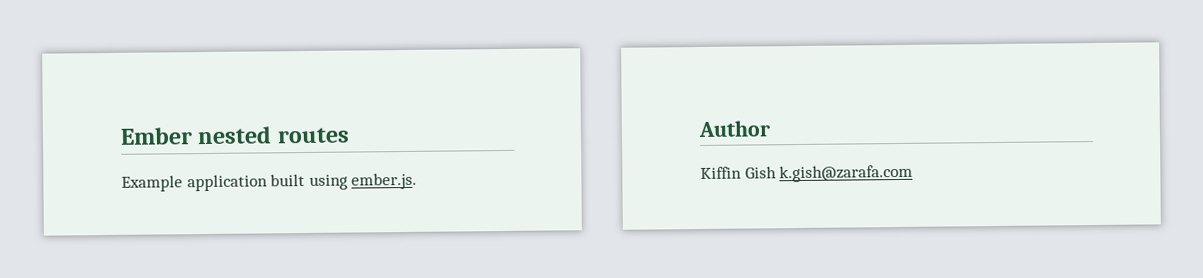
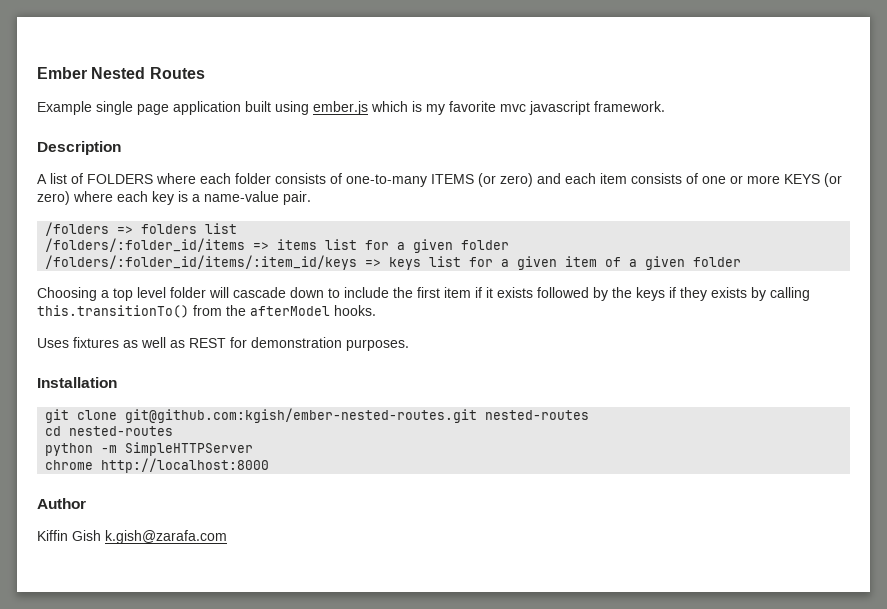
[197,126,350,145] nested routes -> [91,67,205,79] Nested Routes
(183, 183) none -> [96,101,169,115] single page
[351,172,418,190] ember.js. -> [313,101,665,115] [37,141,121,155] [37,173,842,187] [37,191,311,205] [45,222,238,236] [45,238,510,253] [45,255,742,270] [37,287,810,301] [37,305,376,318] [37,337,409,351] [37,377,117,388] [45,408,590,423] [45,426,174,436] [45,442,254,456] [45,458,270,473] ember.js which is my favorite mvc javascript framework. // Description // A list of FOLDERS where each folder consists of one-to-many ITEMS (or zero) and each item consists of one or more KEYS (or zero) where each key is a name-value pair. // /folders => folders list // /folders/:folder_id/items => items list for a given folder // /folders/:folder_id/items/:item_id/keys => keys list for a given item of a given folder // Choosing a top level folder will cascade down to include the first item if it exists followed by the keys if they exists by calling this.transitionTo() from the afterModel hooks. // Uses fixtures as well as REST for demonstration purposes. // Installation // git clone git@github.com:kgish/ember-nested-routes.git nested-routes // cd nested-routes // python -m SimpleHTTPServer // chrome http://localhost:8000

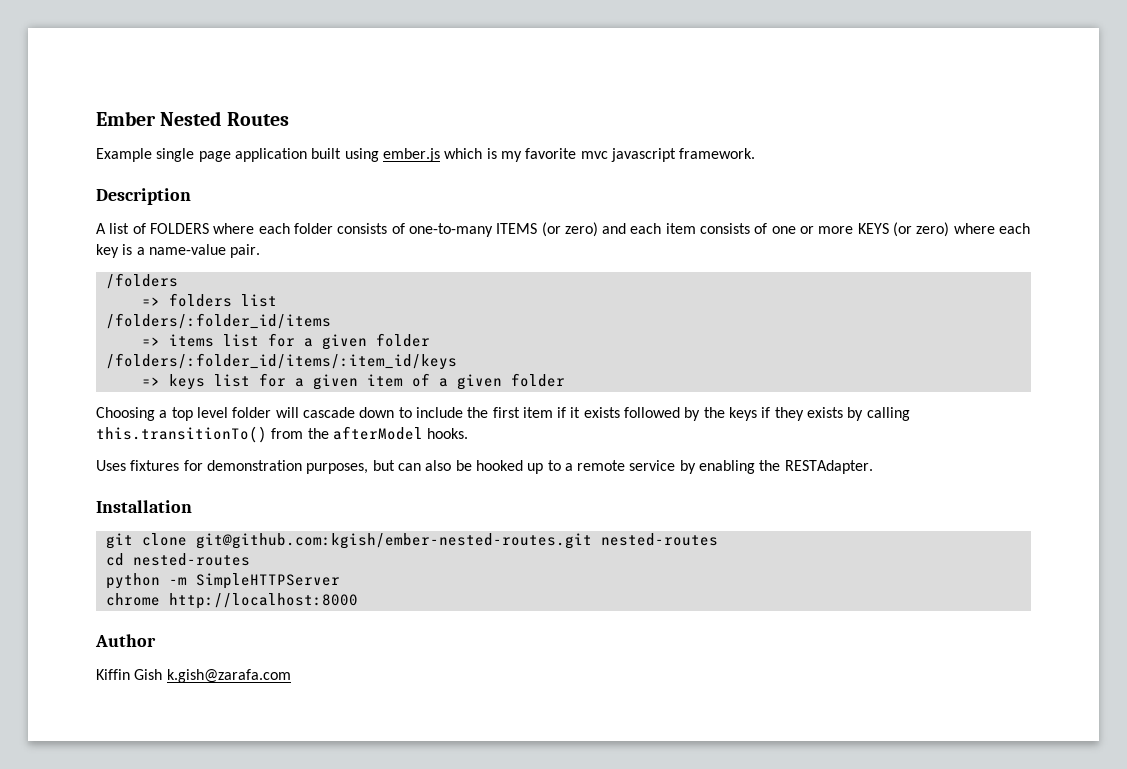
(110, 229) none -> (178, 281) //
(246, 245) none -> (331, 321) //
(358, 262) none -> (457, 361) //
[123,337,409,351] as well as REST for demonstration purposes. -> [183,460,873,474] for demonstration purposes, but can also be hooked up to a remote service by enabling the RESTAdapter.

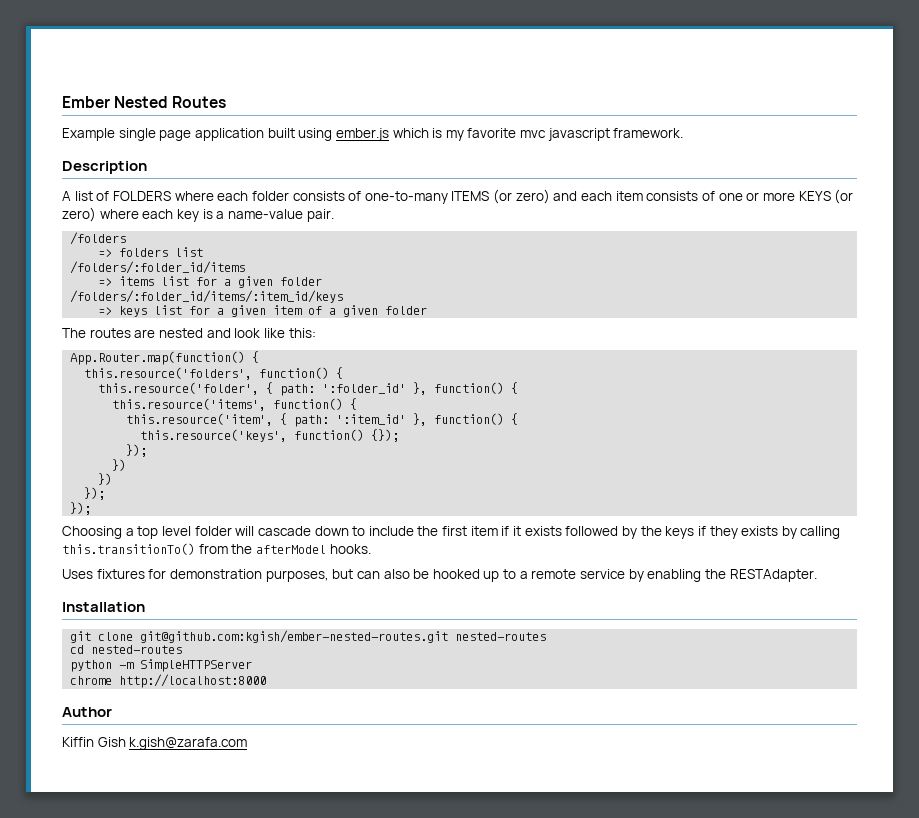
(565, 380) none -> [62,328,316,338] [70,351,260,365] [84,367,344,380] [98,382,519,396] [112,398,358,411] [126,413,519,427] [140,429,400,442] [126,444,148,457] [112,459,127,471] [98,473,113,485] [84,487,106,500] [70,502,92,515] // The routes are nested and look like this: // App.Router.map(function() { // this.resource('folders', function() { // this.resource('folder', { path: ':folder_id' }, function() { // this.resource('items', function() { // this.resource('item', { path: ':item_id' }, function() { // this.resource('keys', function() {}); // }); // }) // }) // }); // });

